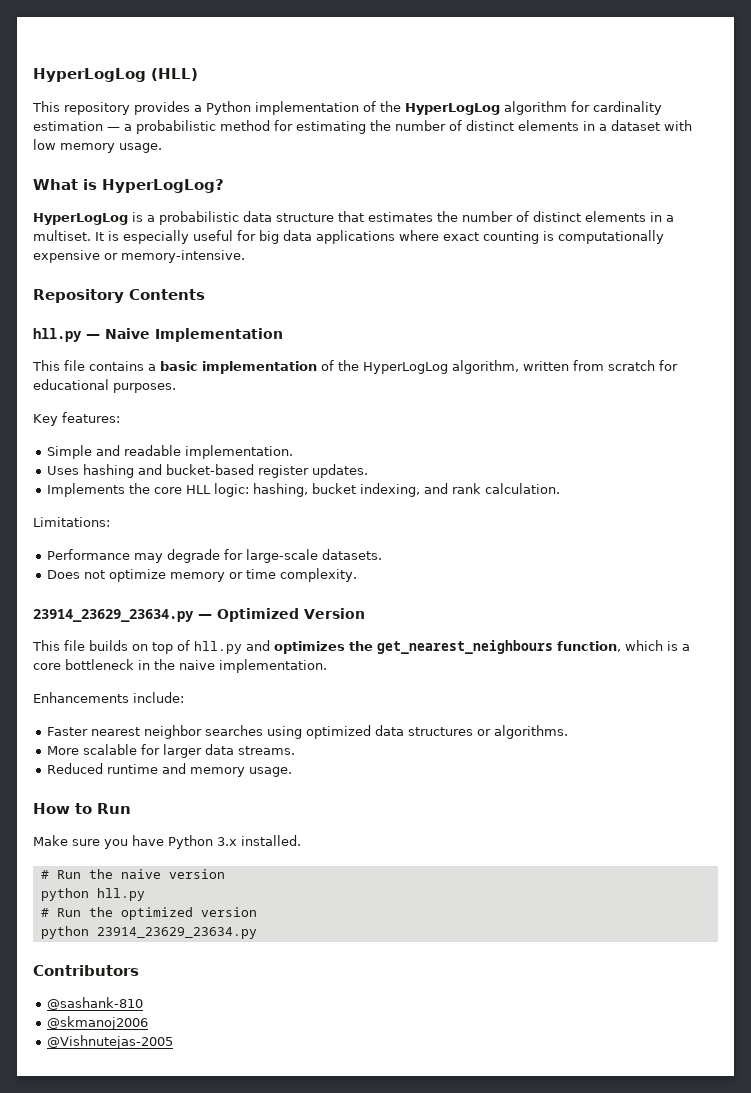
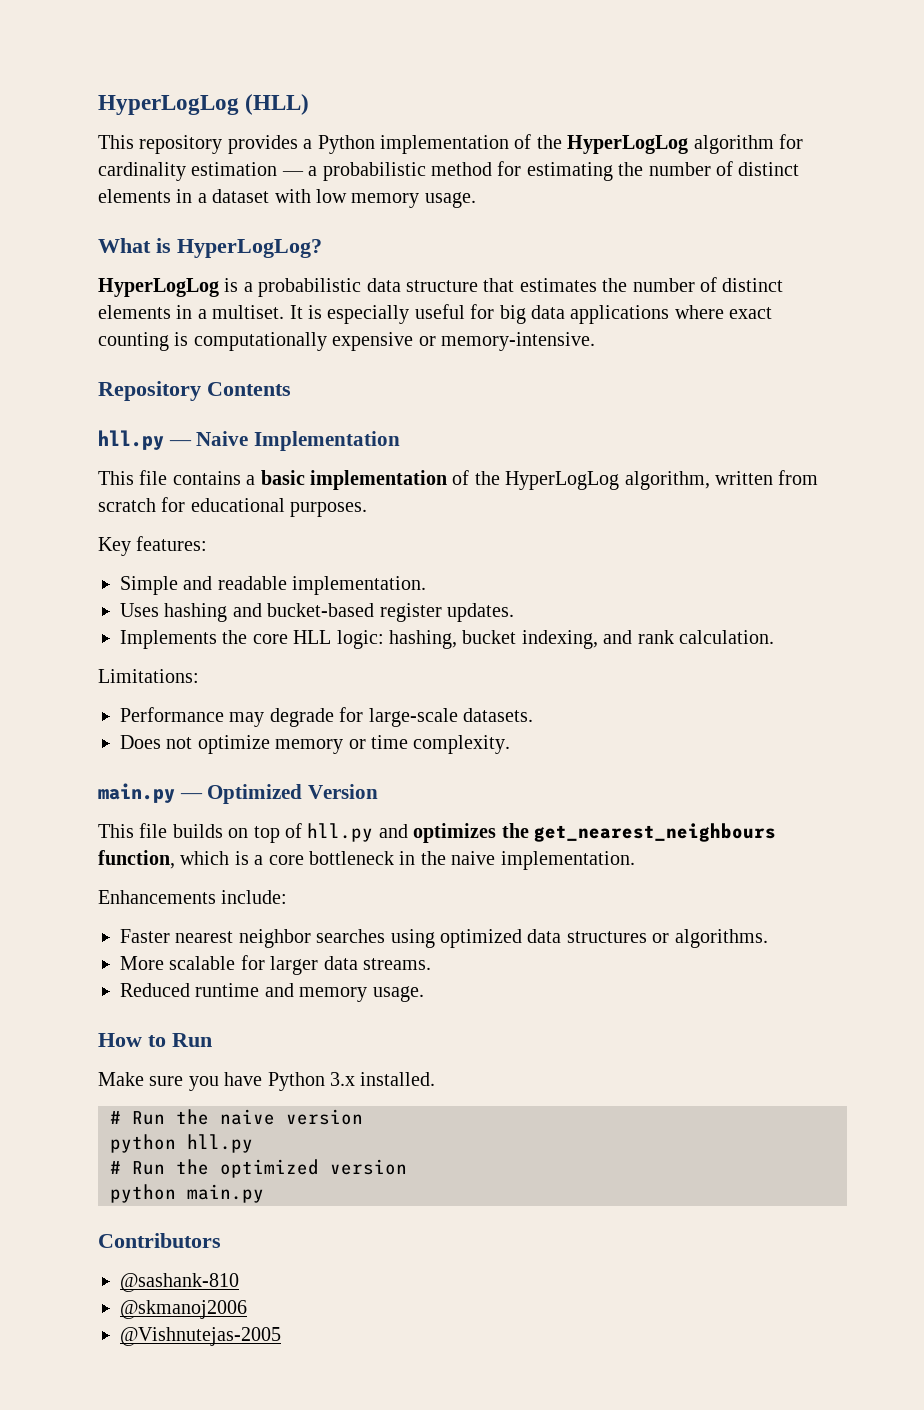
[33,609,194,622] 23914_23629_23634.py -> [98,783,175,803] main.py
[96,927,257,939] 23914_23629_23634.py -> [187,1184,264,1203] main.py

